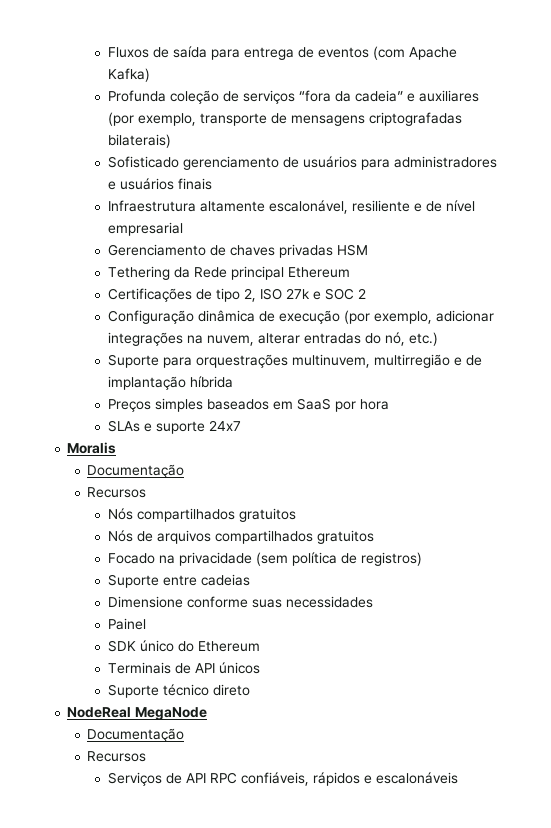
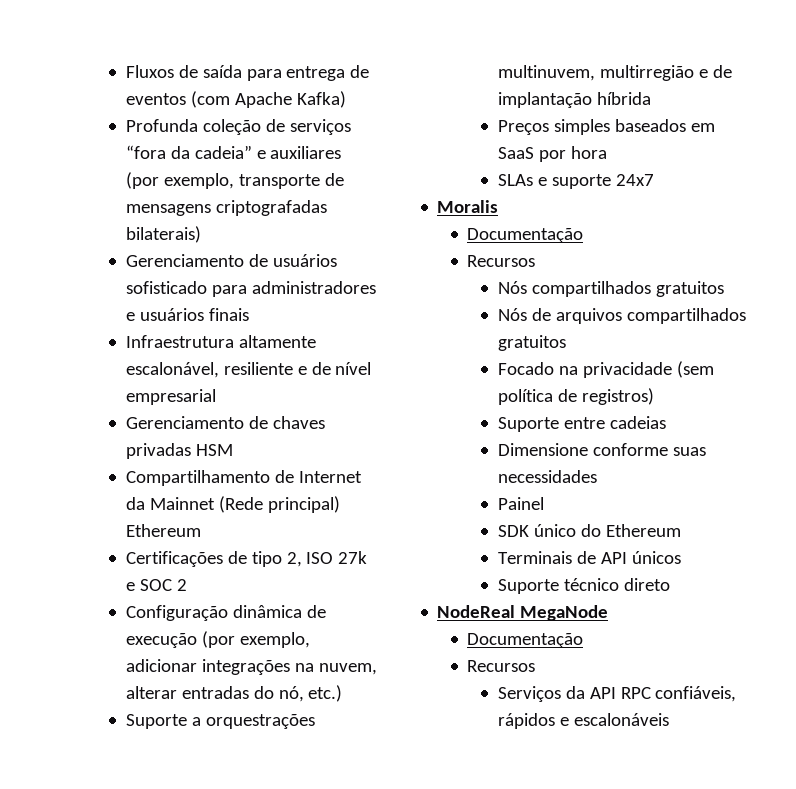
[107,156,279,170] Sofisticado gerenciamento -> [125,254,244,267] Gerenciamento
(357, 162) none -> [125,281,207,294] sofisticado
[107,266,284,280] Tethering da Rede principal -> [125,470,362,486] [125,496,340,513] Compartilhamento de Internet da Mainnet (Rede principal)
[162,357,192,368] para -> [191,717,201,726] a
[165,773,182,784] de -> [565,686,585,699] da

